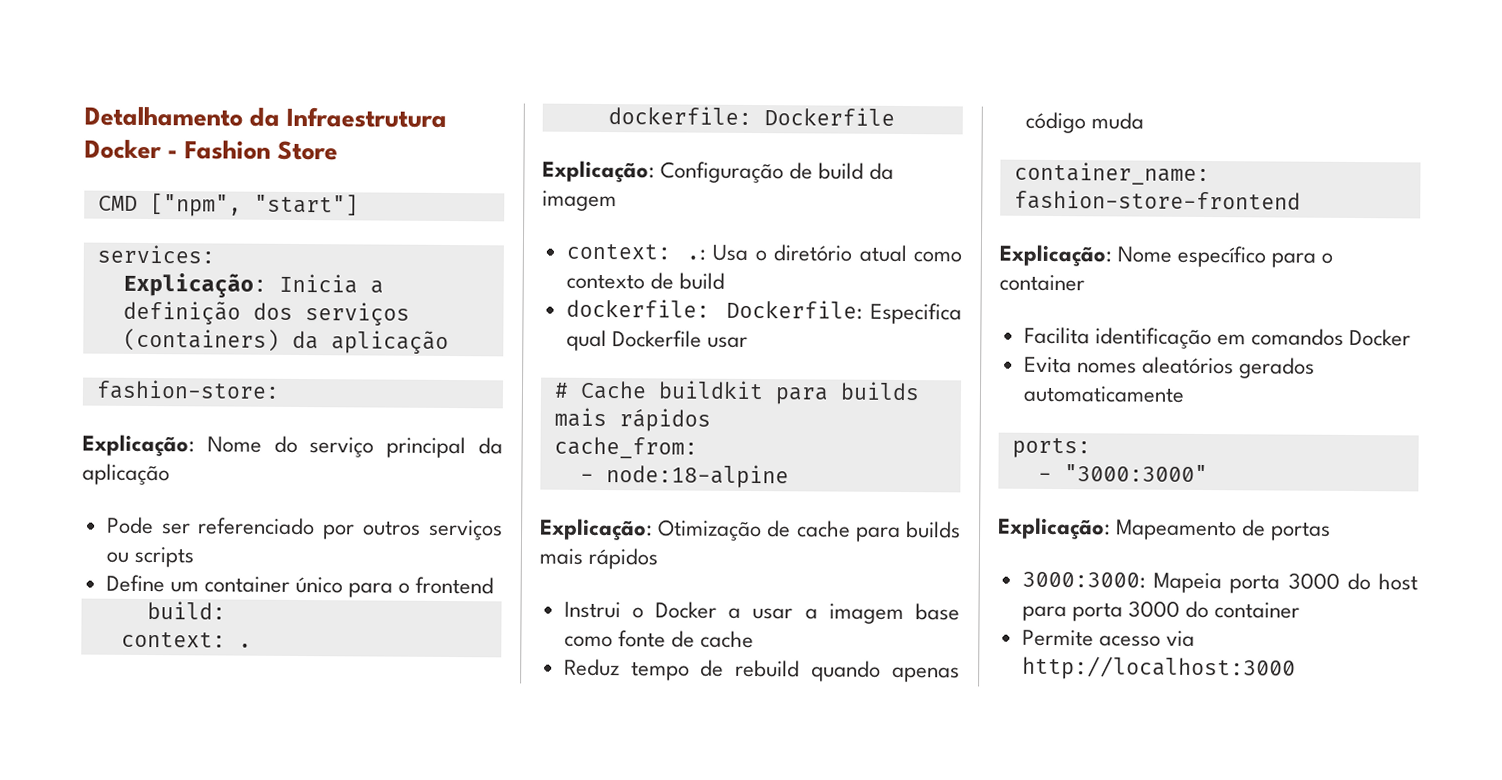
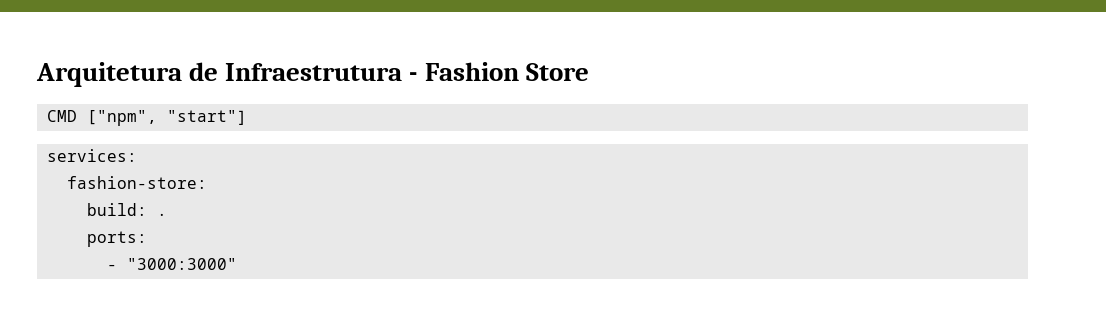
[84,106,448,128] [84,139,162,160] Detalhamento da Infraestrutura Docker -> [36,62,403,87] Arquitetura de Infraestrutura
[122,272,384,298] [122,300,410,326] [122,327,449,354] [95,379,280,400] [82,434,504,459] [82,463,170,486] [106,516,503,541] [105,546,194,568] [105,574,495,598] Explicação: Inicia a definição dos serviços (containers) da aplicação // fashion-store: // Explicação: Nome do serviço principal da aplicação // Pode ser referenciado por outros serviços ou scripts // Define um container único para o frontend -> [67,176,208,189] fashion-store:
[120,631,226,648] // context: -> (148, 209) none
[607,106,895,126] [542,160,895,184] [542,190,617,212] [565,243,962,263] [565,272,725,290] [565,298,962,325] [565,329,748,352] [553,380,920,405] [553,407,711,432] [553,436,698,459] [579,464,789,489] [540,518,961,542] [539,547,659,570] [563,601,960,625] [563,630,754,649] [563,658,960,683] [1024,111,1144,134] [1013,161,1210,186] [1013,189,1301,211] [999,244,1334,268] [999,274,1085,292] [1023,326,1412,350] [1023,356,1315,379] [1022,385,1185,403] [1011,437,1091,459] [1037,464,1208,483] [998,517,1332,541] [1021,571,1418,594] [1021,600,1301,622] [1021,629,1195,647] [1021,655,1296,681] dockerfile: Dockerfile // Explicação: Configuração de build da imagem // context: .: Usa o diretório atual como contexto de build // dockerfile: Dockerfile: Especifica qual Dockerfile usar // # Cache buildkit para builds mais rápidos // cache_from: // - node:18-alpine // Explicação: Otimização de cache para builds mais rápidos // Instrui o Docker a usar a imagem base como fonte de cache // Reduz tempo de rebuild quando apenas código muda // container_name: fashion-store-frontend // Explicação: Nome específico para o container // Facilita identificação em comandos Docker // Evita nomes aleatórios gerados automaticamente // ports: // - "3000:3000" // Explicação: Mapeamento de portas // 3000:3000: Mapeia porta 3000 do host para porta 3000 do container // Permite acesso via http://localhost:3000 -> [87,231,148,247] [107,258,238,270] ports: // - "3000:3000"

